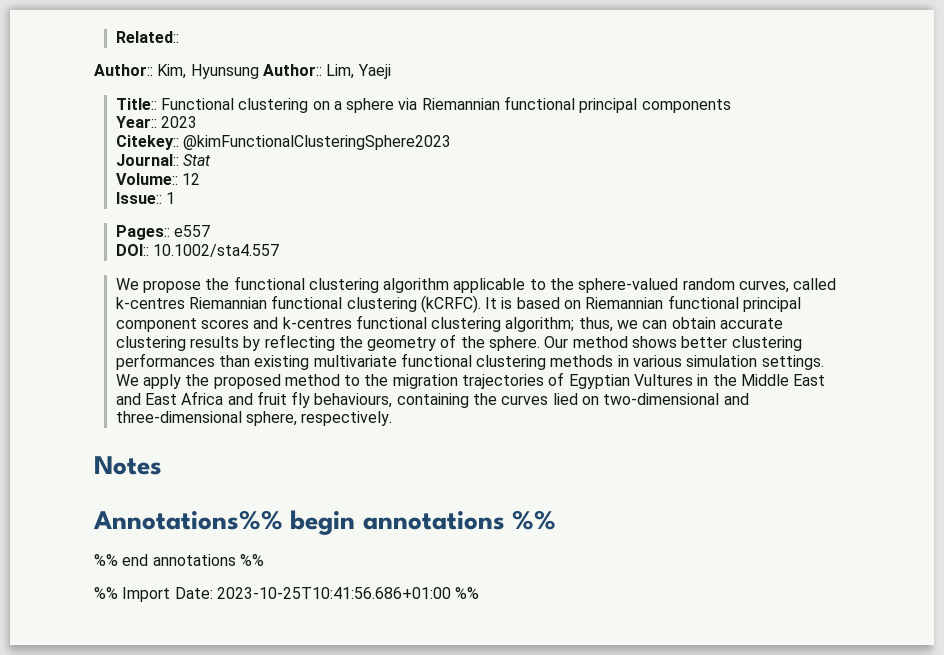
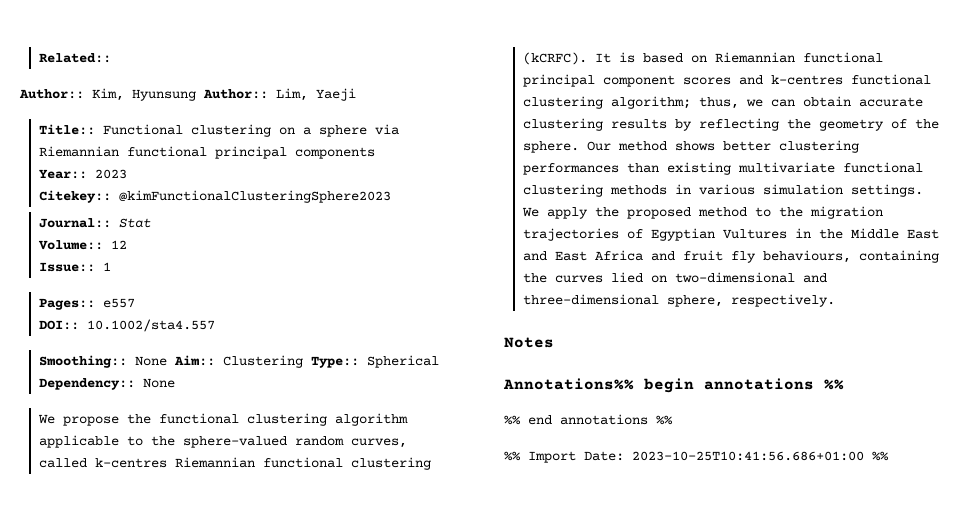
(279, 250) none -> [38,355,439,368] [38,378,175,390] // Smoothing:: None Aim:: Clustering Type:: Spherical Dependency:: None

